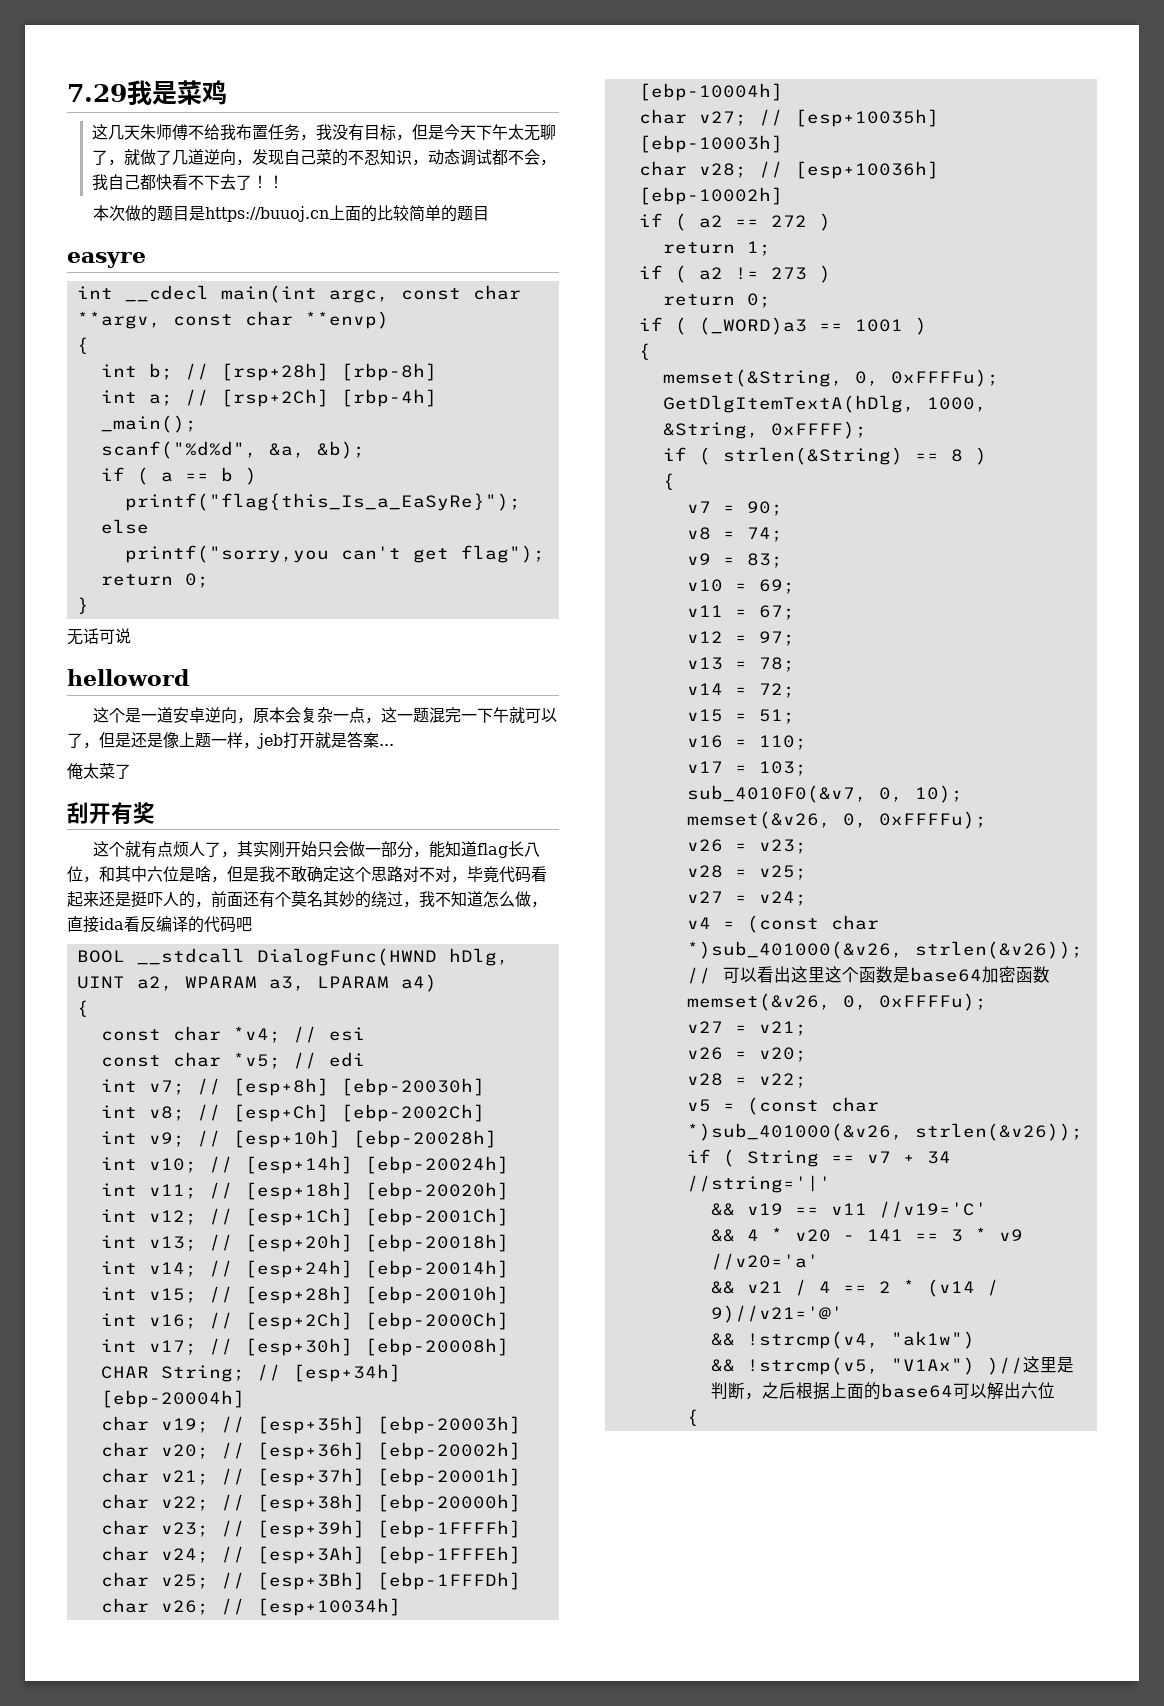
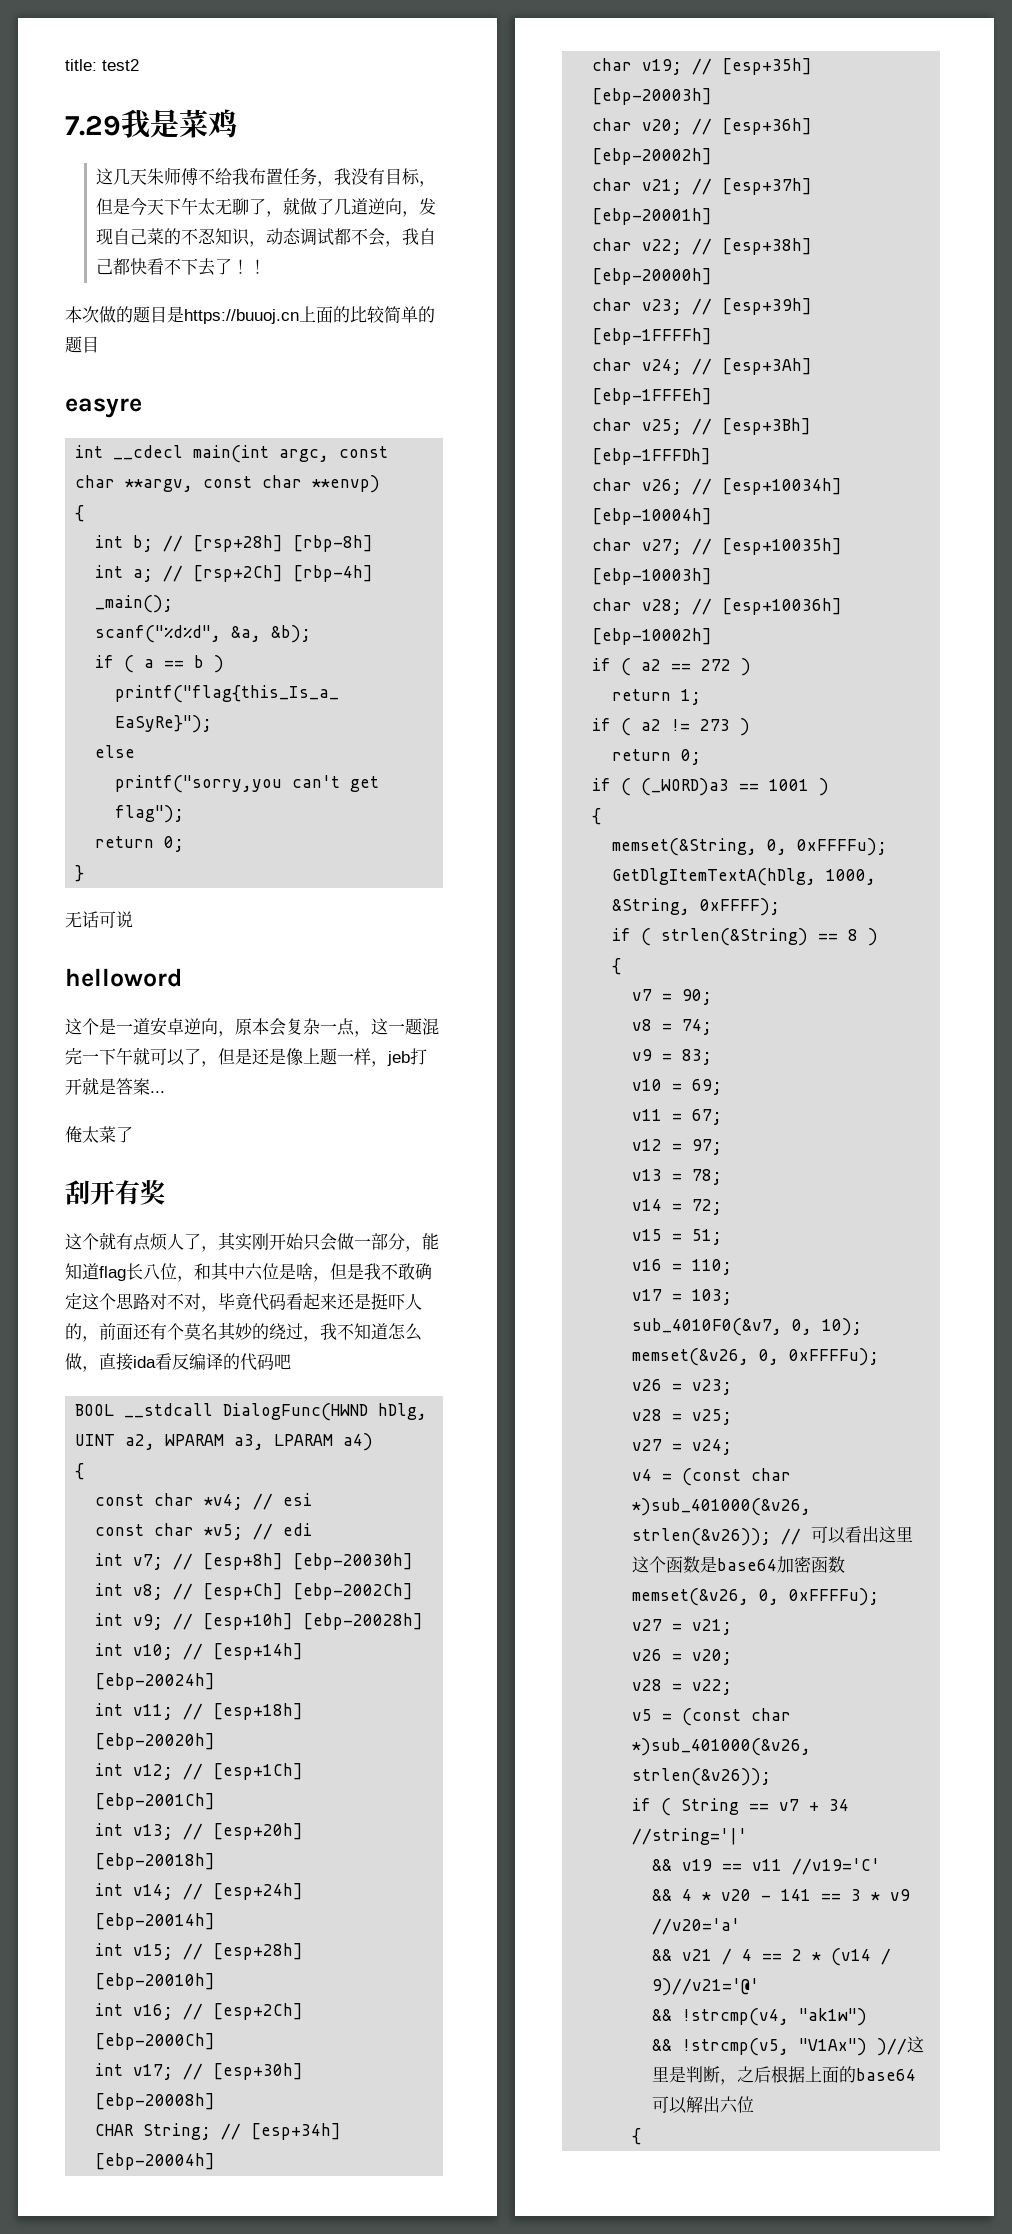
(67, 93) none -> [65,59,139,71] title: test2 //

